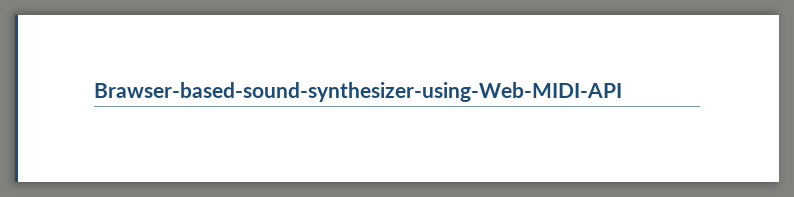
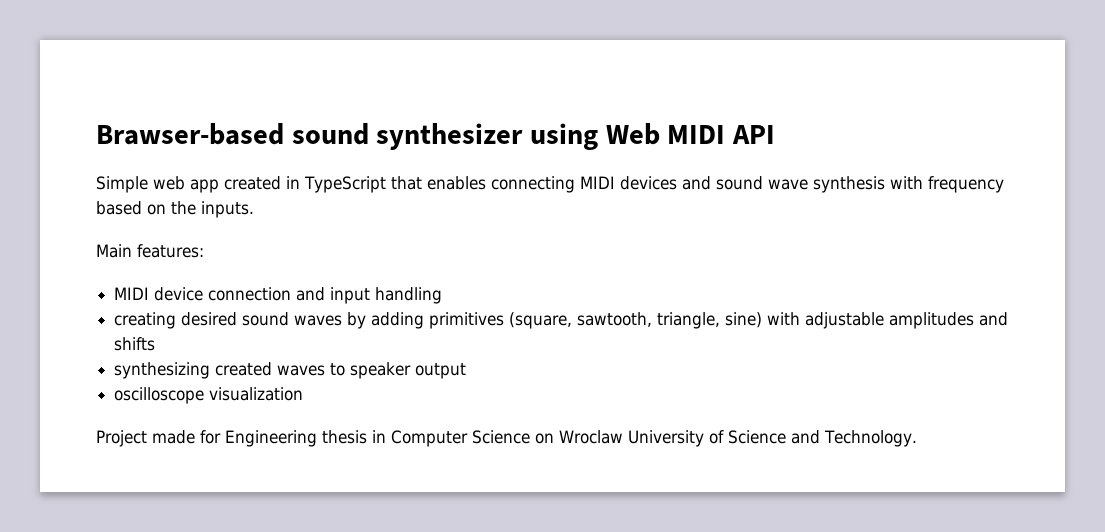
[94,82,622,102] Brawser-based-sound-synthesizer-using-Web-MIDI-API -> [96,123,776,150] [96,176,1004,193] [96,201,254,218] [96,244,204,258] [114,287,443,304] [114,312,1009,329] [114,337,156,351] [114,362,467,379] [114,387,304,404] [96,430,917,447] Brawser-based sound synthesizer using Web MIDI API // Simple web app created in TypeScript that enables connecting MIDI devices and sound wave synthesis with frequency based on the inputs. // Main features: // MIDI device connection and input handling // creating desired sound waves by adding primitives (square, sawtooth, triangle, sine) with adjustable amplitudes and shifts // synthesizing created waves to speaker output // oscilloscope visualization // Project made for Engineering thesis in Computer Science on Wroclaw University of Science and Technology.

